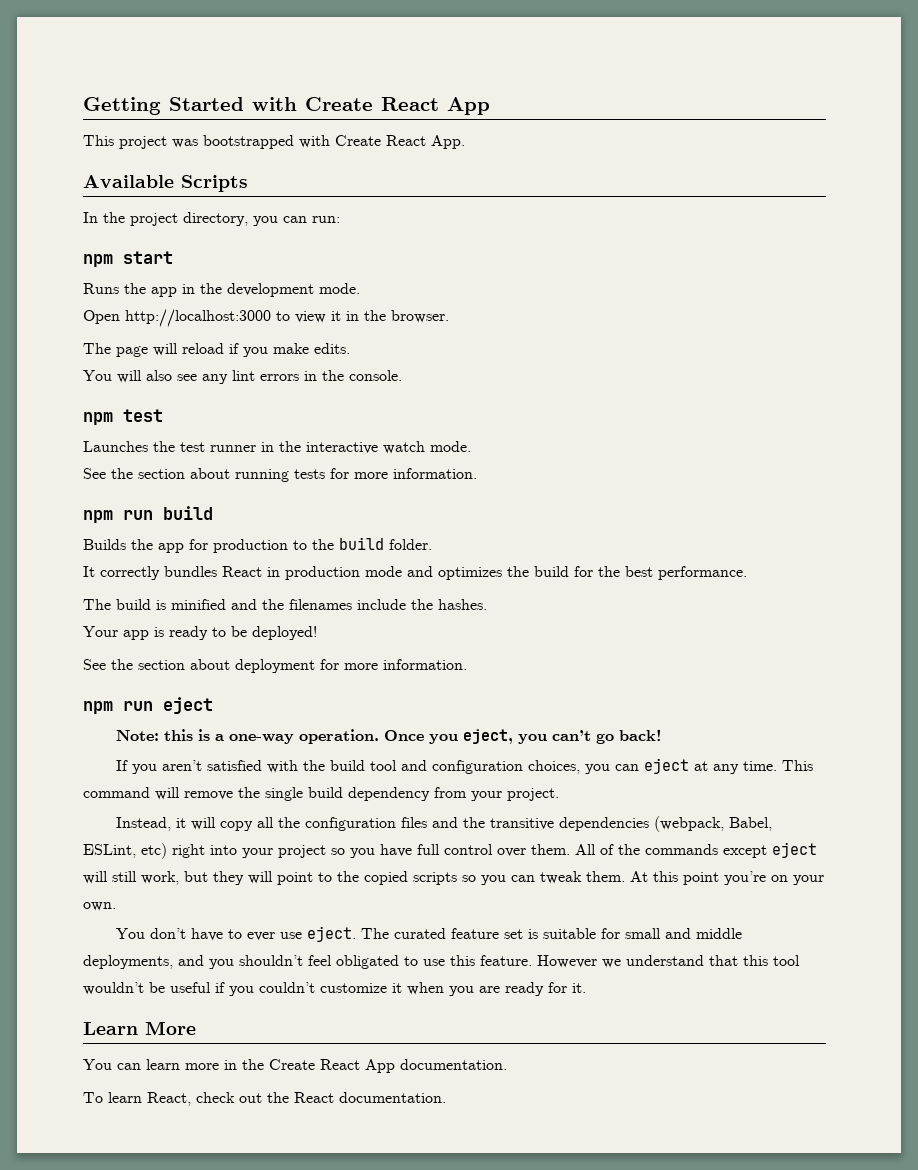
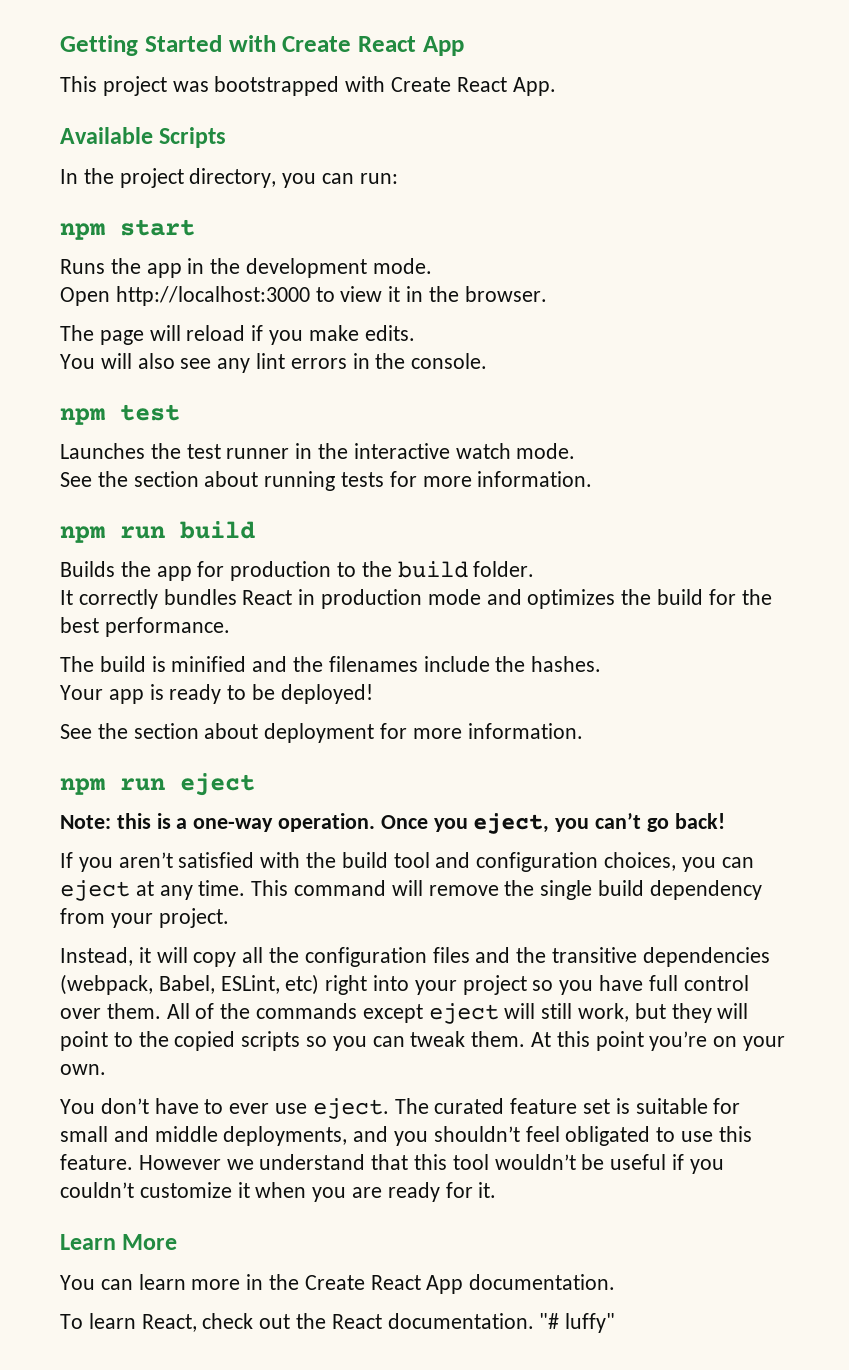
(446, 1097) none -> [539,1313,616,1333] "# luffy"

